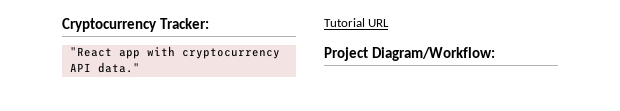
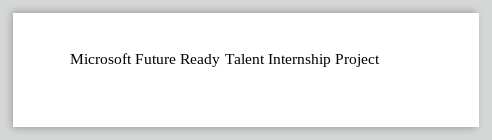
[62,18,209,32] [69,46,280,59] [69,62,140,73] [324,18,390,27] [324,47,495,61] Cryptocurrency Tracker: // "React app with cryptocurrency API data." // Tutorial URL // Project Diagram/Workflow: -> [70,53,380,67] Microsoft Future Ready Talent Internship Project

